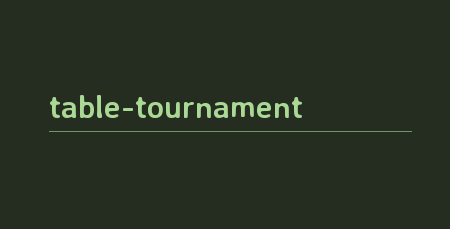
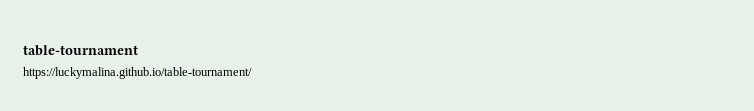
(303, 106) none -> [23,67,252,79] // https://luckymalina.github.io/table-tournament/

